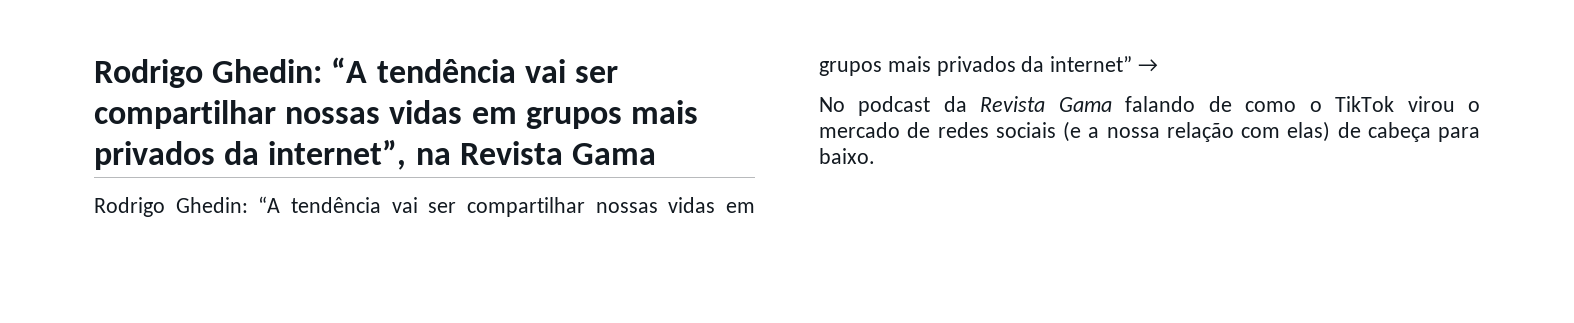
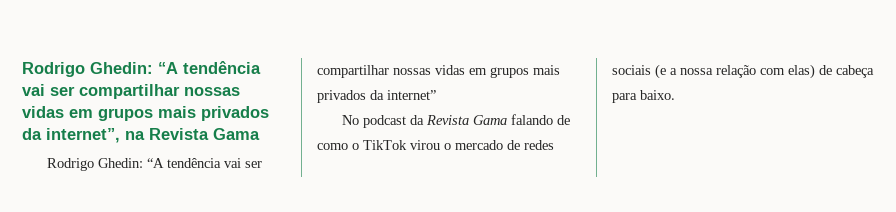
[1138,59,1159,72] → -> (436, 95) none

